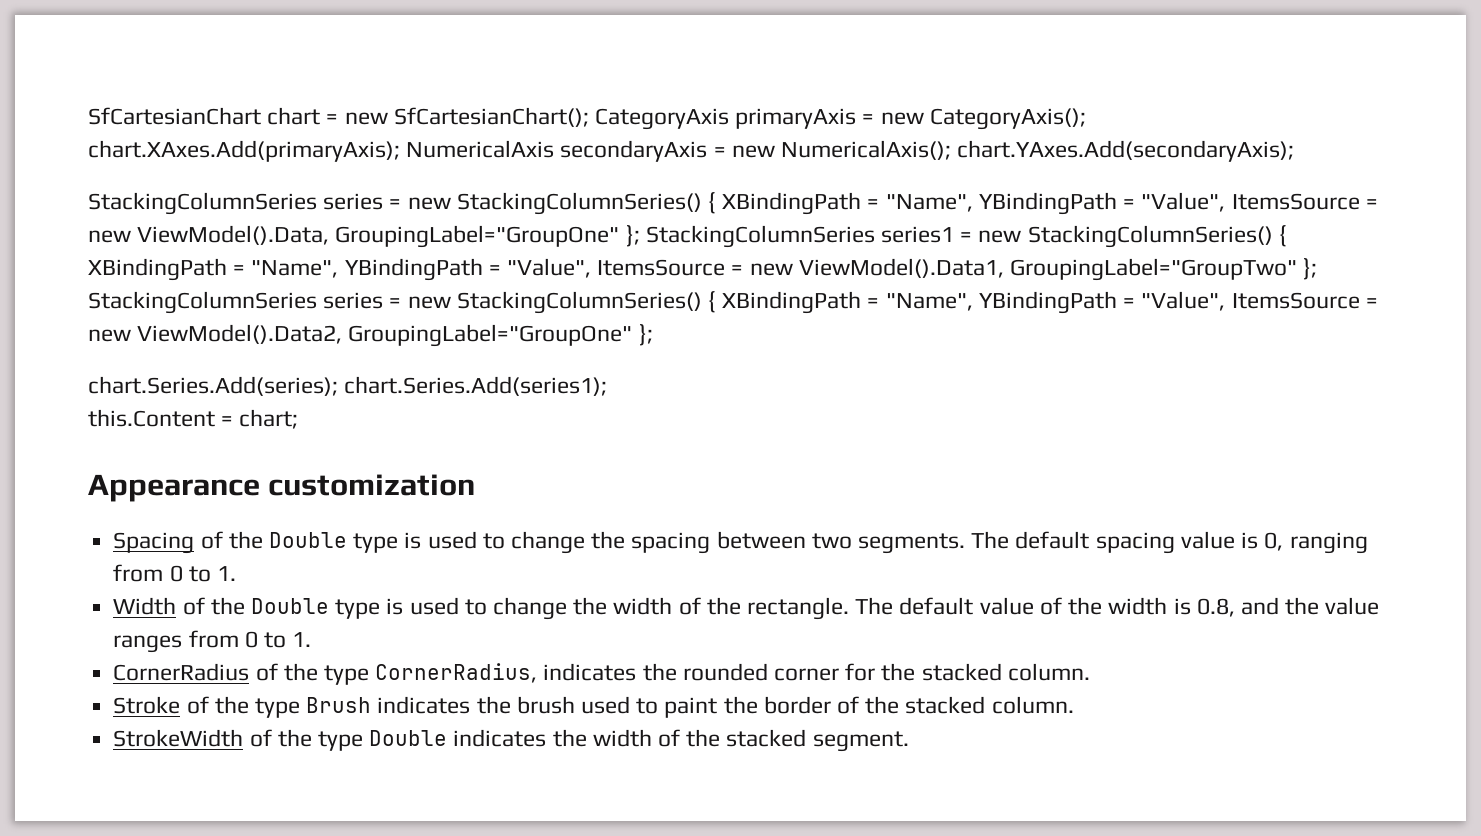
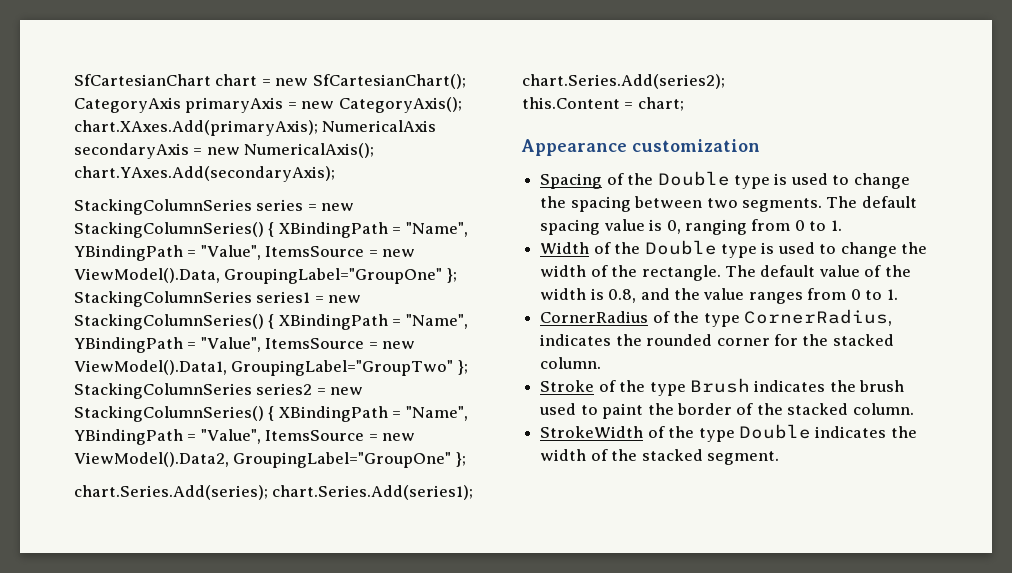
[323,292,384,309] series -> [256,383,313,395] series2
(608, 386) none -> [522,74,725,89] chart.Series.Add(series2);

